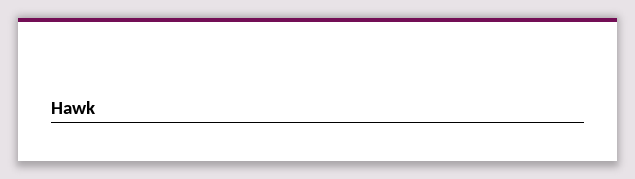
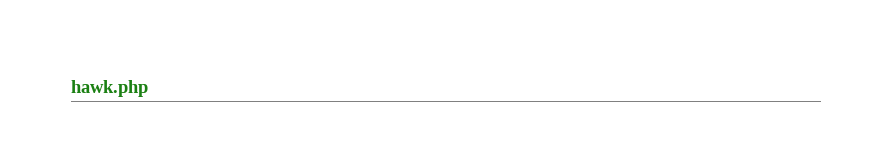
[51,101,95,114] Hawk -> [71,80,148,97] hawk.php

